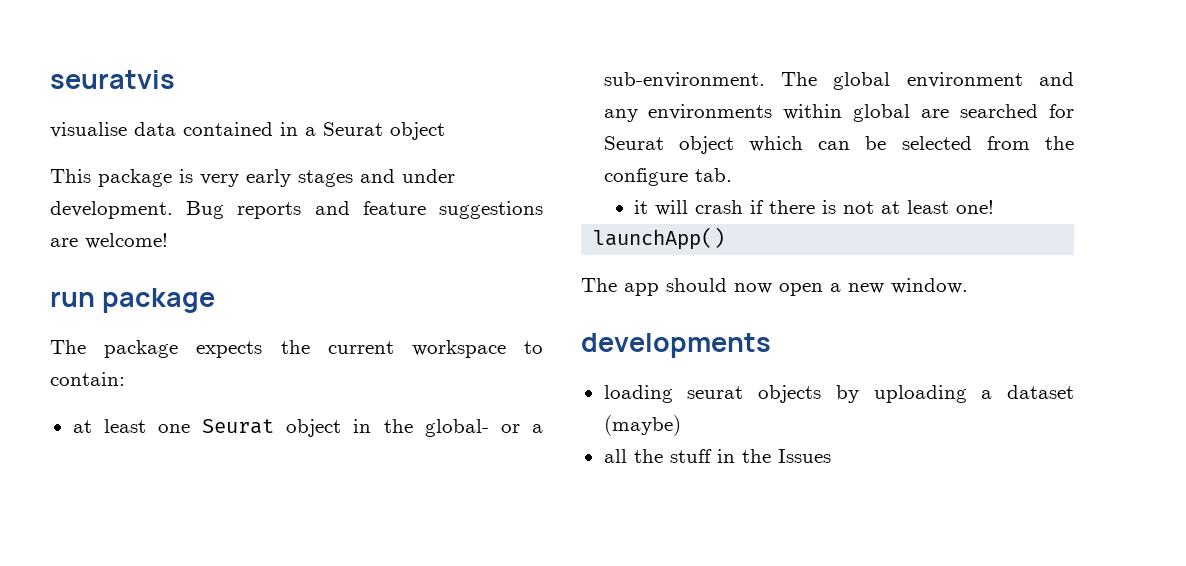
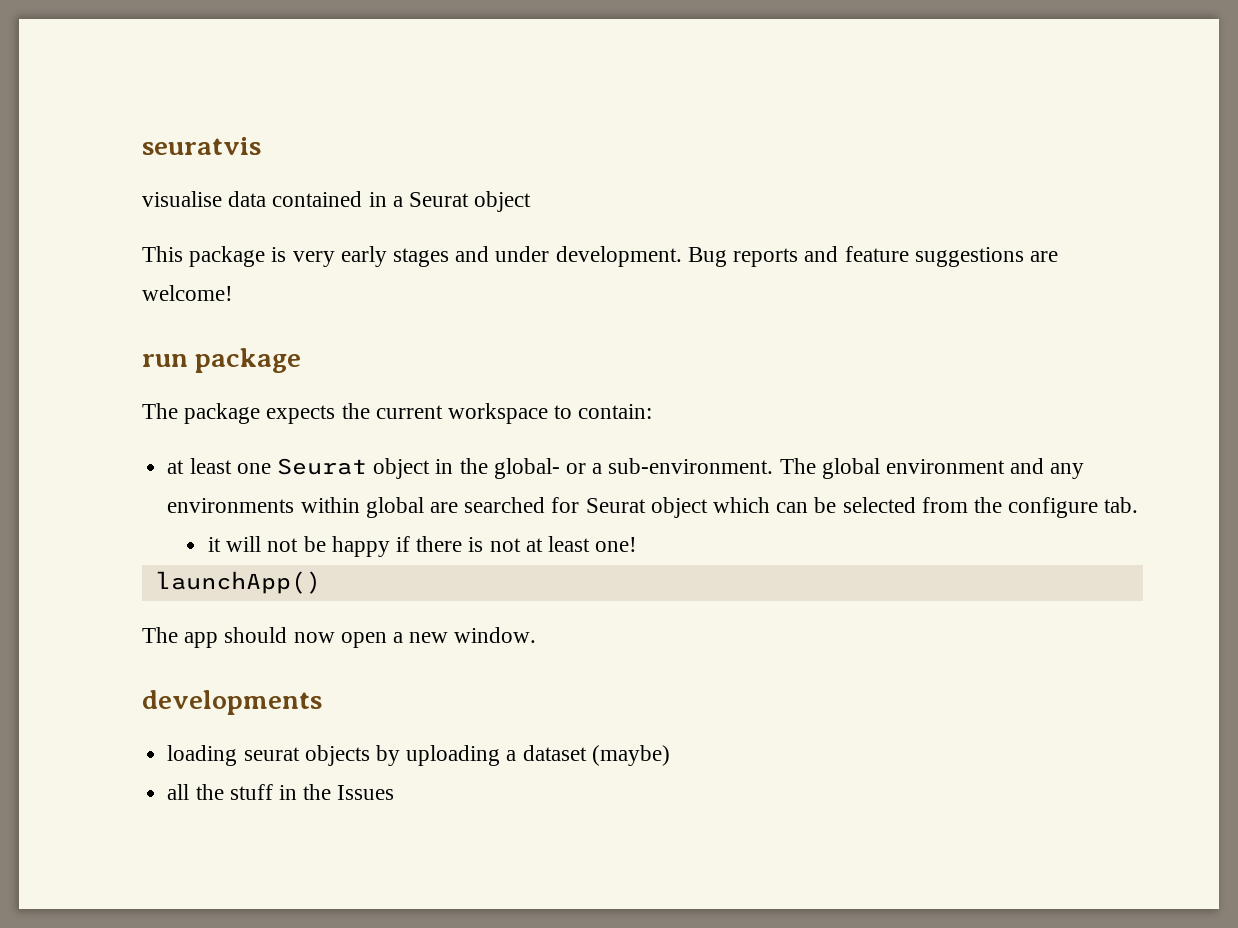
[695,200,744,214] crash -> [267,536,390,557] not be happy

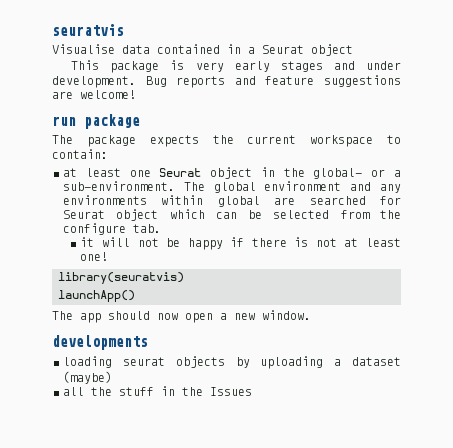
[142,191,222,207] visualise -> [52,44,115,54] Visualise
(638, 544) none -> [58,272,184,284] // library(seuratvis)

